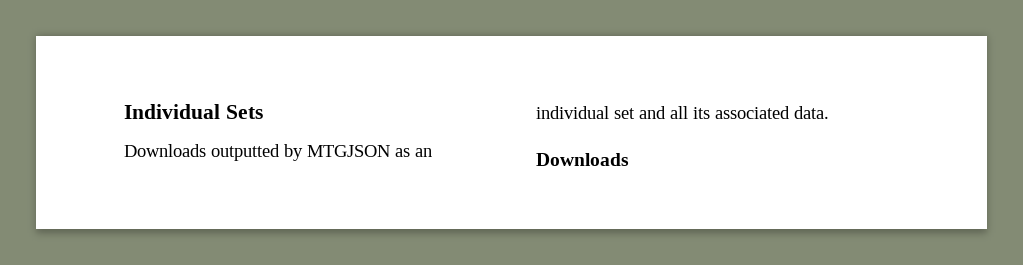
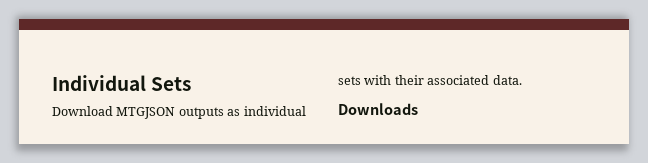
[124,144,432,161] [536,106,710,119] Downloads outputted by MTGJSON as an individual set and all its -> [52,106,306,119] [338,75,424,85] Download MTGJSON outputs as individual sets with their

